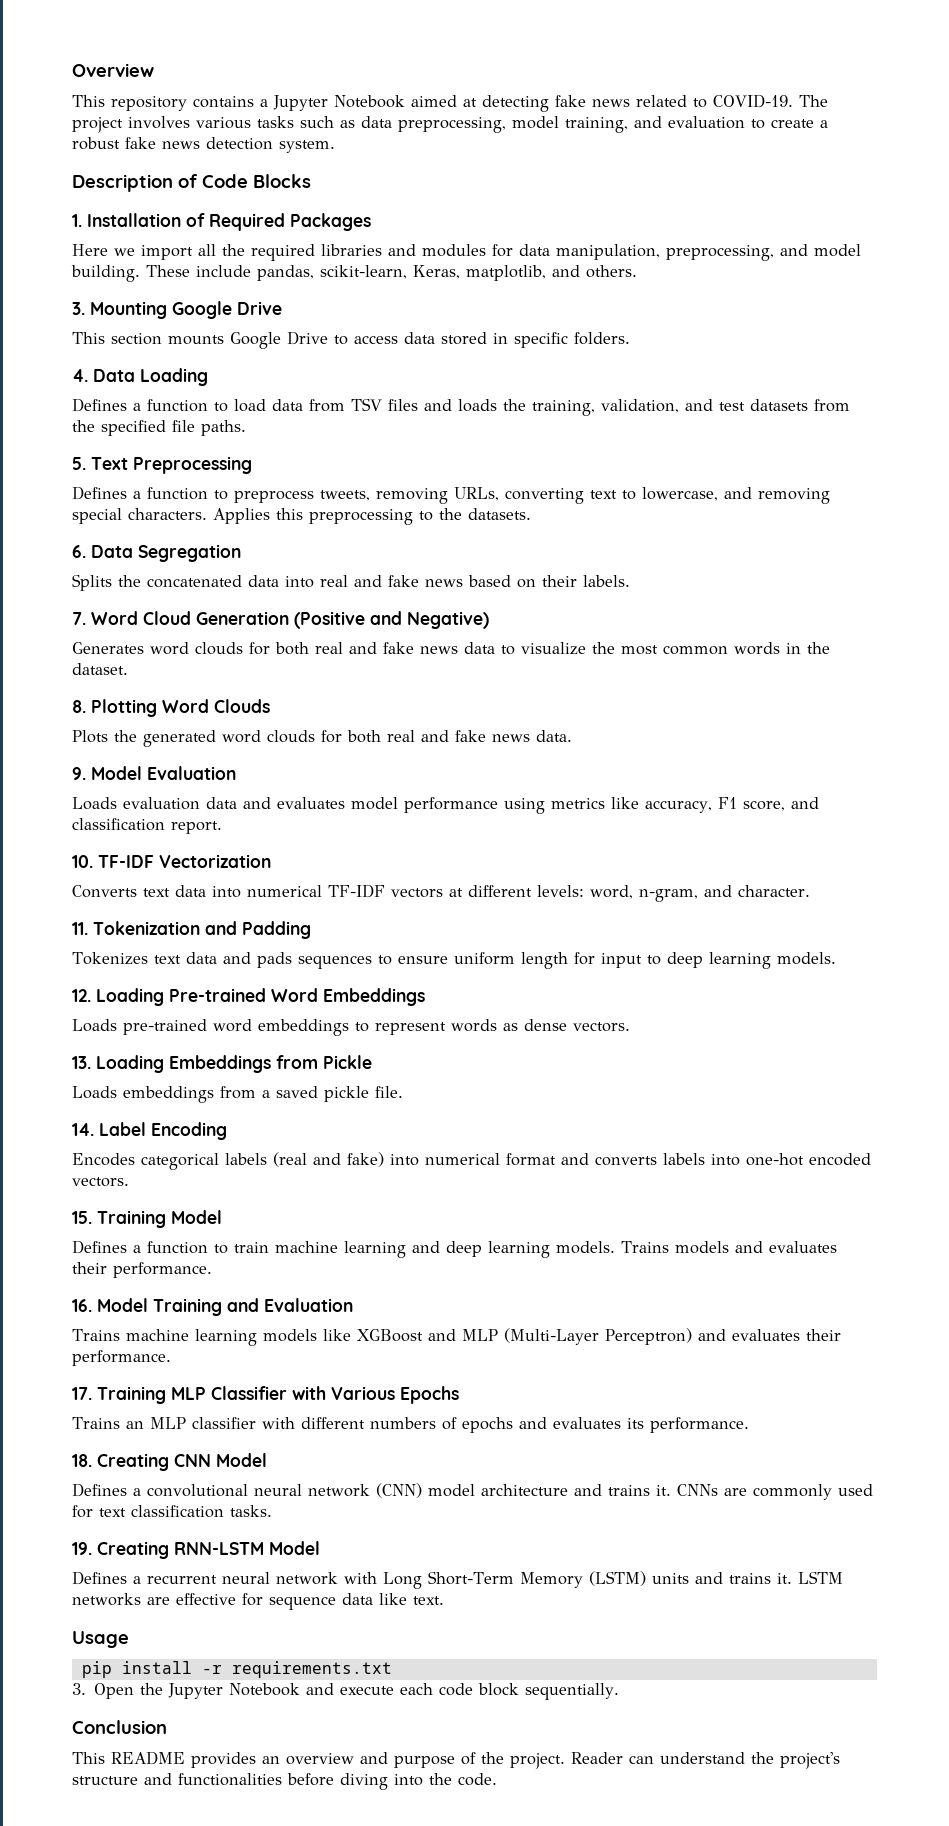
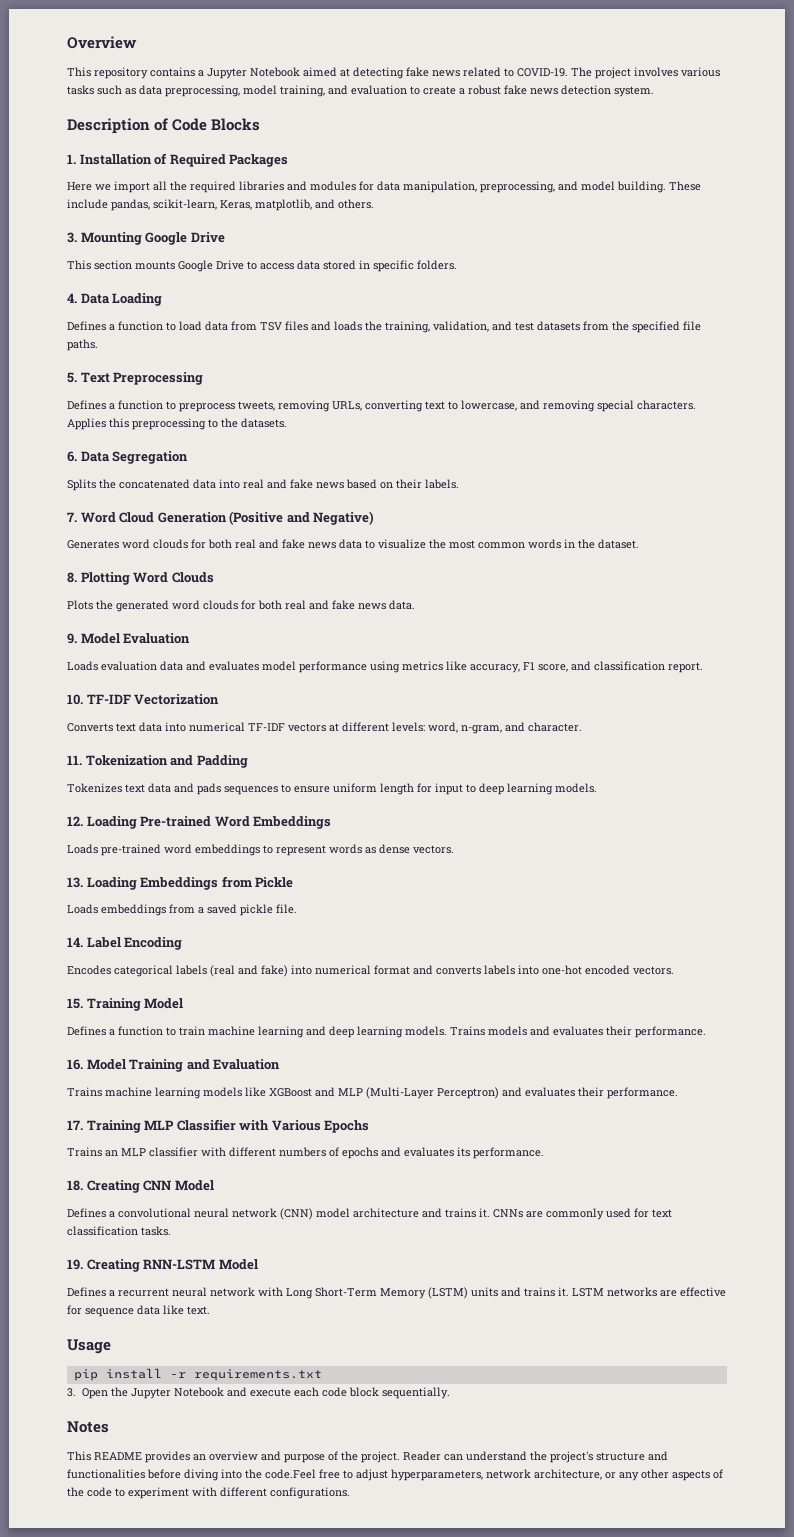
[72,1720,167,1734] Conclusion -> [67,1421,109,1433] Notes
[458,1773,497,1786] code. -> [265,1469,723,1481] [67,1487,350,1499] code.Feel free to adjust hyperparameters, network architecture, or any other aspects of the code to experiment with different configurations.

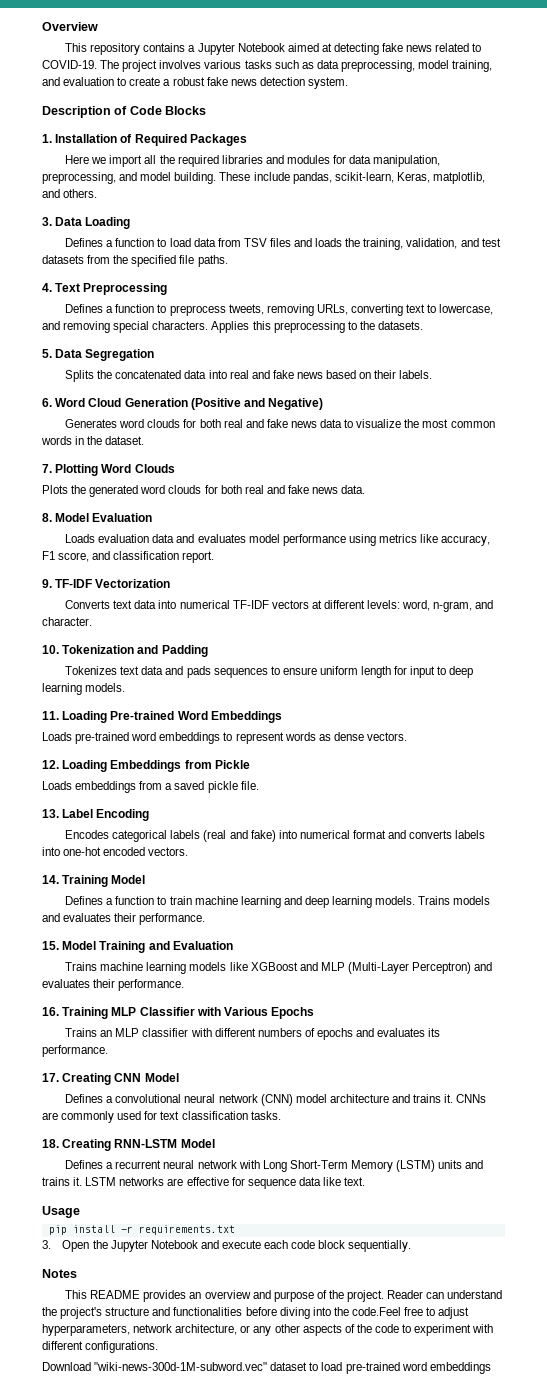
[80,232,225,245] [67,260,457,272] [67,293,77,303] Mounting Google Drive // This section mounts Google Drive to access data stored in specific folders. // 4. -> (52, 221) none
[67,372,77,383] 5. -> [42,283,52,292] 4.
[67,451,77,462] 6. -> [42,349,52,358] 5.
[67,512,77,522] 7. -> [42,398,52,407] 6.
[67,572,77,583] 8. -> [42,464,52,473] 7.
[67,633,77,644] 9. -> [42,513,52,522] 8.
[67,694,83,705] 10. -> [42,579,52,588] 9.
[67,755,82,765] 11. -> [42,645,59,654] 10.
[67,816,83,826] 12. -> [42,711,59,720] 11.
[67,877,83,888] 13. -> [42,760,59,769] 12.
[67,937,83,947] 14. -> [42,809,59,818] 13.
[67,998,83,1009] 15. -> [42,875,59,884] 14.
[67,1059,83,1070] 16. -> [42,941,59,950] 15.
[67,1120,83,1130] 17. -> [42,1007,59,1016] 16.
[67,1180,83,1191] 18. -> [42,1073,59,1082] 17.
[67,1259,83,1270] 19. -> [42,1139,59,1148] 18.
(350, 1493) none -> [42,1362,491,1374] // Download "wiki-news-300d-1M-subword.vec" dataset to load pre-trained word embeddings

